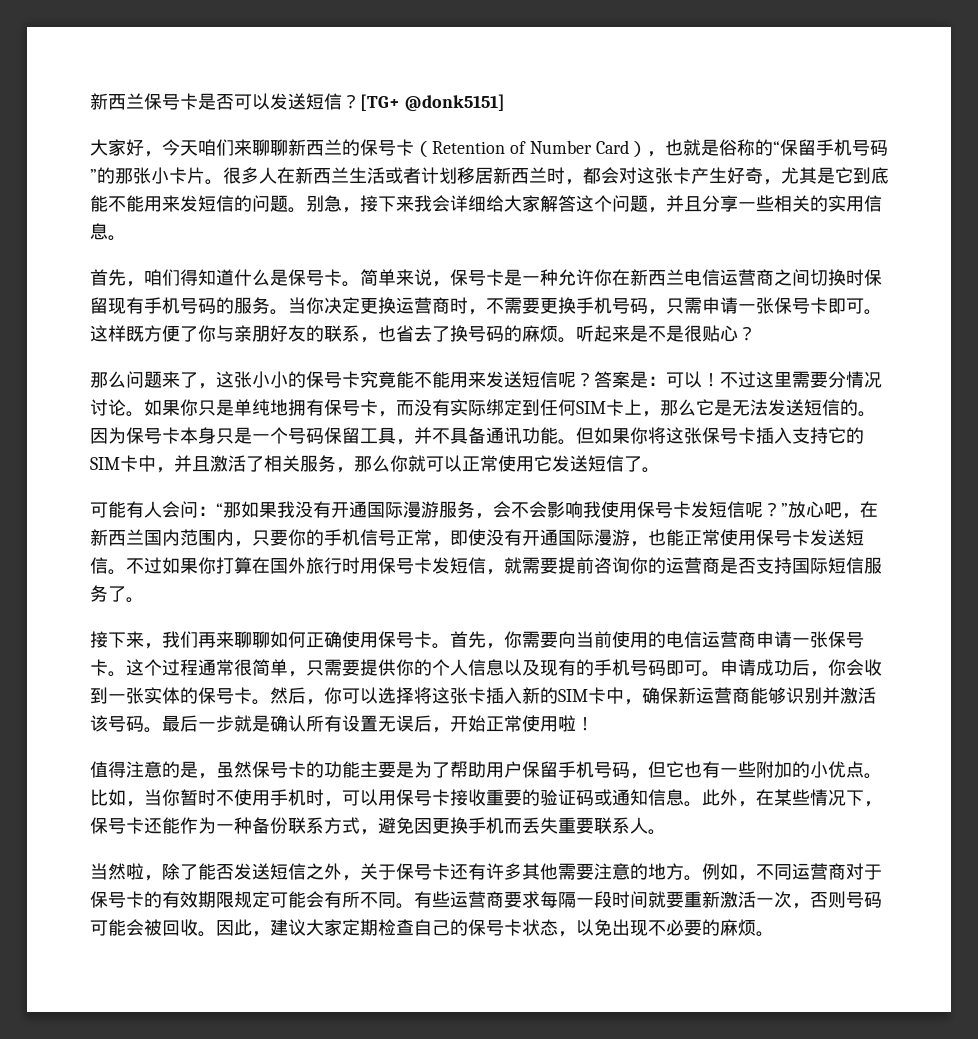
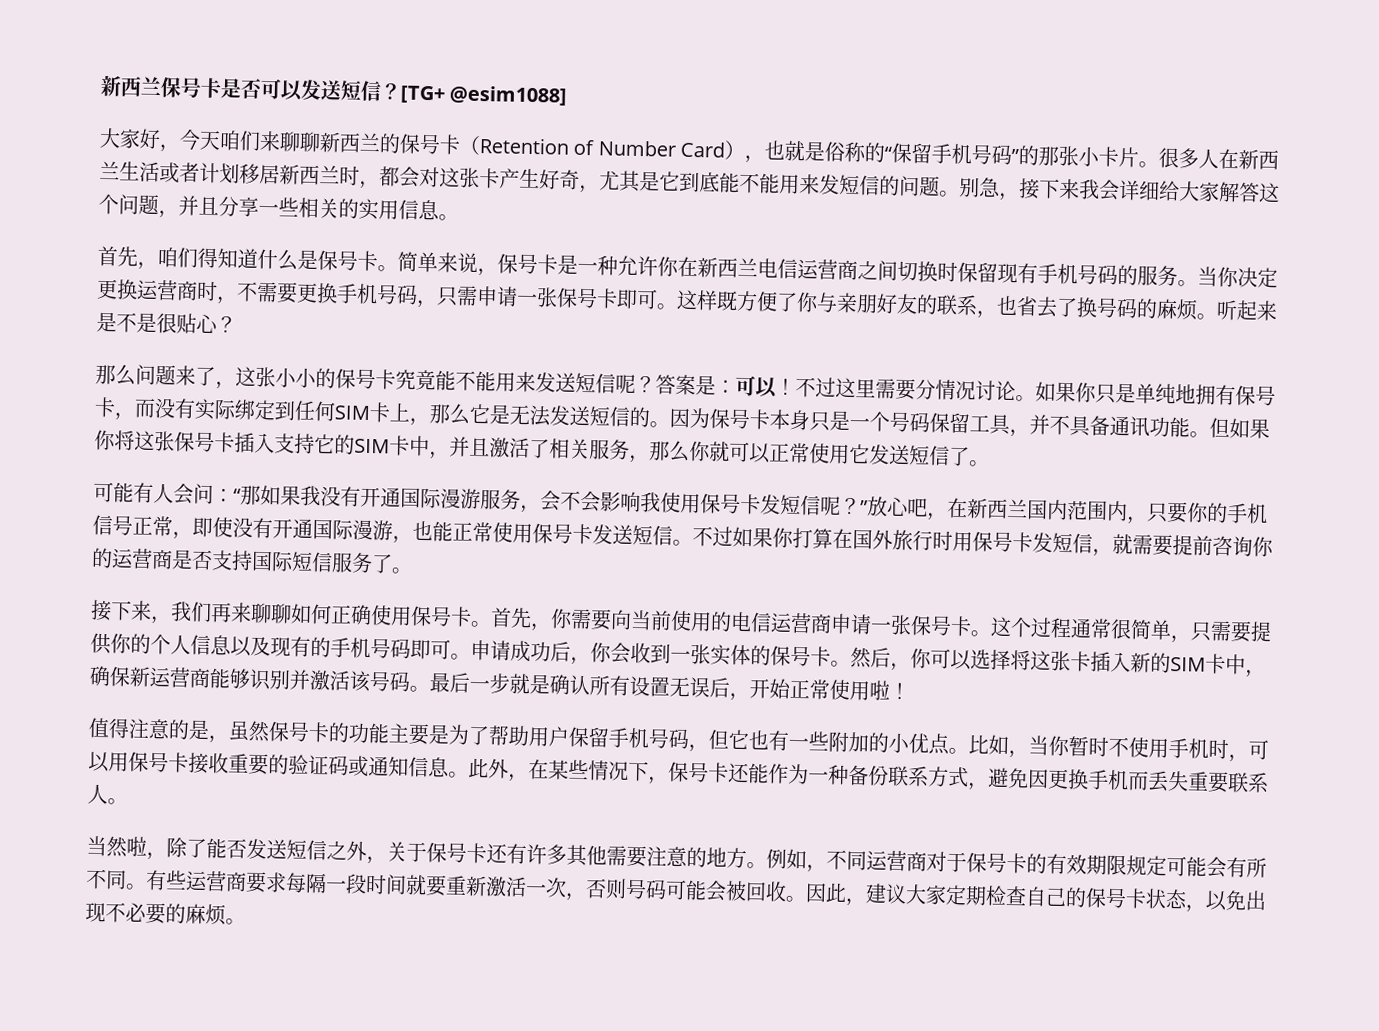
[404,94,505,112] @donk5151] -> [449,85,568,106] @esim1088]

